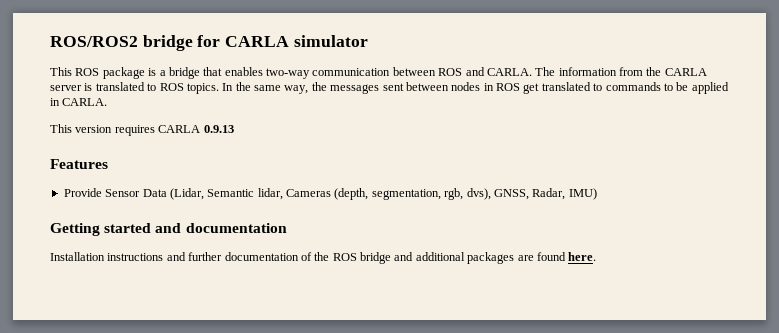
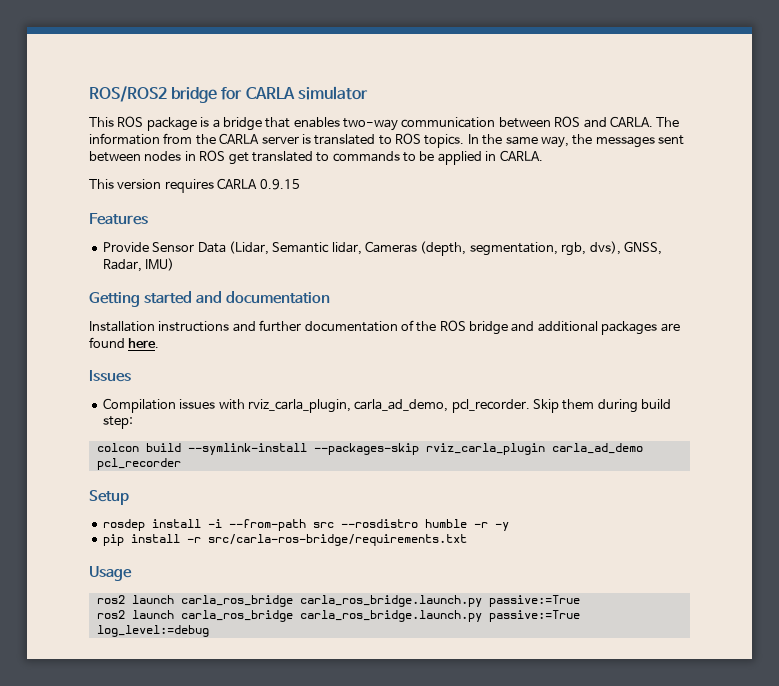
[203,125,234,133] 0.9.13 -> [259,179,300,190] 0.9.15
(597, 256) none -> [89,370,131,382] [102,398,672,413] [102,416,133,429] [96,443,643,455] [96,458,181,470] [89,490,129,505] [102,519,509,531] [102,534,467,546] [89,566,132,581] [96,595,580,607] [96,610,580,622] [96,625,209,637] // Issues // Compilation issues with rviz_carla_plugin, carla_ad_demo, pcl_recorder. Skip them during build step: // colcon build --symlink-install --packages-skip rviz_carla_plugin carla_ad_demo pcl_recorder // Setup // rosdep install -i --from-path src --rosdistro humble -r -y // pip install -r src/carla-ros-bridge/requirements.txt // Usage // ros2 launch carla_ros_bridge carla_ros_bridge.launch.py passive:=True // ros2 launch carla_ros_bridge carla_ros_bridge.launch.py passive:=True log_level:=debug

